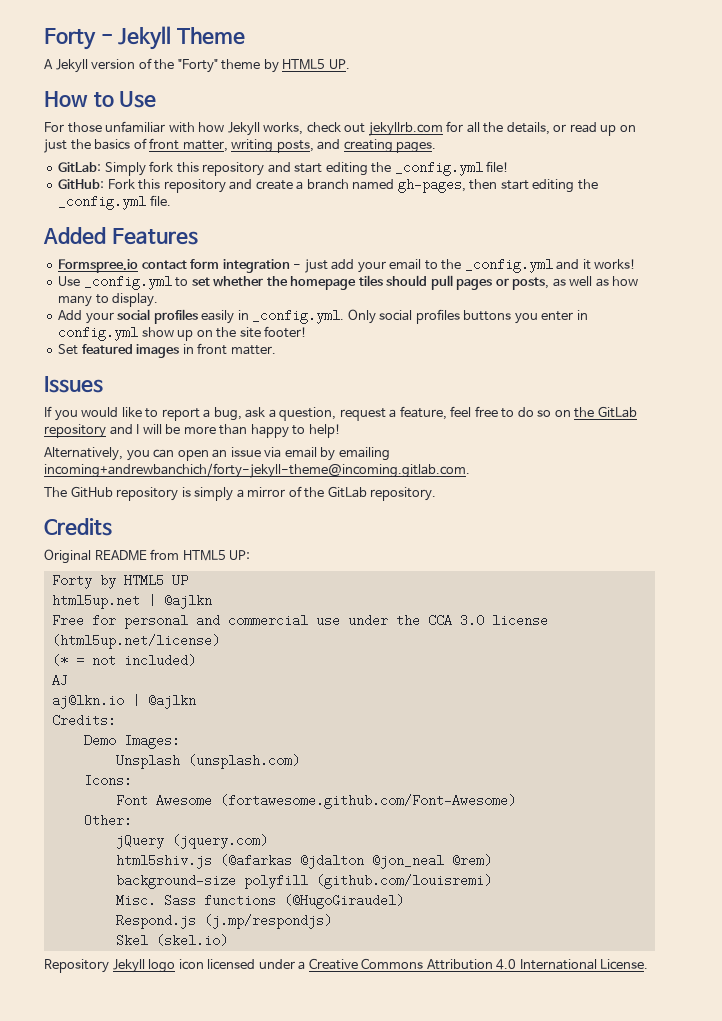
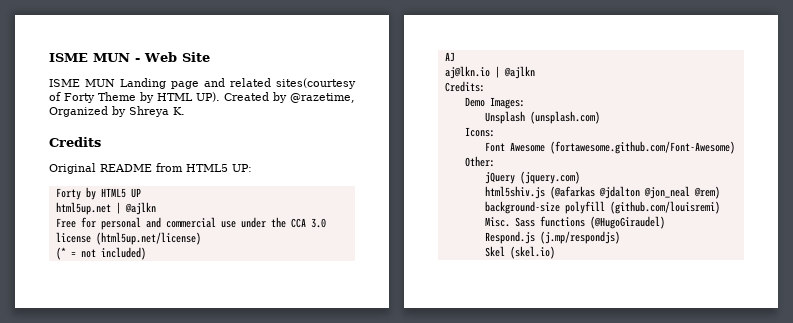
[44,26,245,50] [44,58,350,73] [44,91,157,108] [44,121,636,136] [44,138,437,153] [58,161,510,176] [58,178,598,193] [58,195,171,210] [43,227,198,245] [58,258,637,273] [58,275,639,290] [58,293,159,307] [58,309,588,324] [58,326,308,341] [58,343,276,358] [44,376,103,393] [44,406,637,421] [44,424,341,438] [44,447,390,461] [44,463,470,478] [44,486,437,501] Forty - Jekyll Theme // A Jekyll version of the "Forty" theme by HTML5 UP. // How to Use // For those unfamiliar with how Jekyll works, check out jekyllrb.com for all the details, or read up on just the basics of front matter, writing posts, and creating pages. // GitLab: Simply fork this repository and start editing the _config.yml file! // GitHub: Fork this repository and create a branch named gh-pages, then start editing the _config.yml file. // Added Features // Formspree.io contact form integration - just add your email to the _config.yml and it works! // Use _config.yml to set whether the homepage tiles should pull pages or posts, as well as how many to display. // Add your social profiles easily in _config.yml. Only social profiles buttons you enter in config.yml show up on the site footer! // Set featured images in front matter. // Issues // If you would like to report a bug, ask a question, request a feature, feel free to do so on the GitLab repository and I will be more than happy to help! // Alternatively, you can open an issue via email by emailing incoming+andrewbanchich/forty-jekyll-theme@incoming.gitlab.com. // The GitHub repository is simply a mirror of the GitLab repository. -> [49,52,210,62] [49,78,356,89] [49,92,355,103] [49,106,185,117] ISME MUN - Web Site // ISME MUN Landing page and related sites(courtesy of Forty Theme by HTML UP). Created by @razetime, Organized by Shreya K.
[44,958,649,973] // Repository Jekyll logo icon licensed under a Creative Commons Attribution 4.0 International License. -> (555, 252) none

